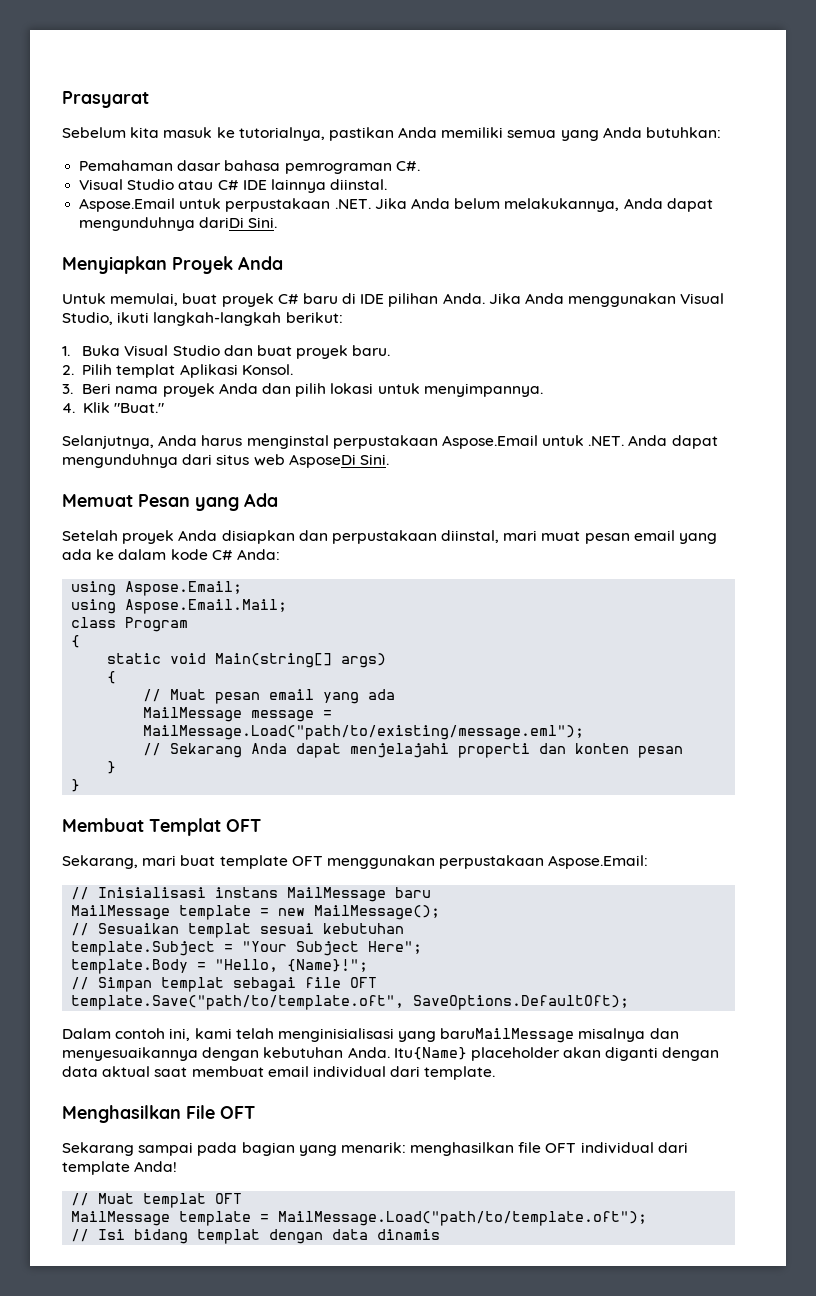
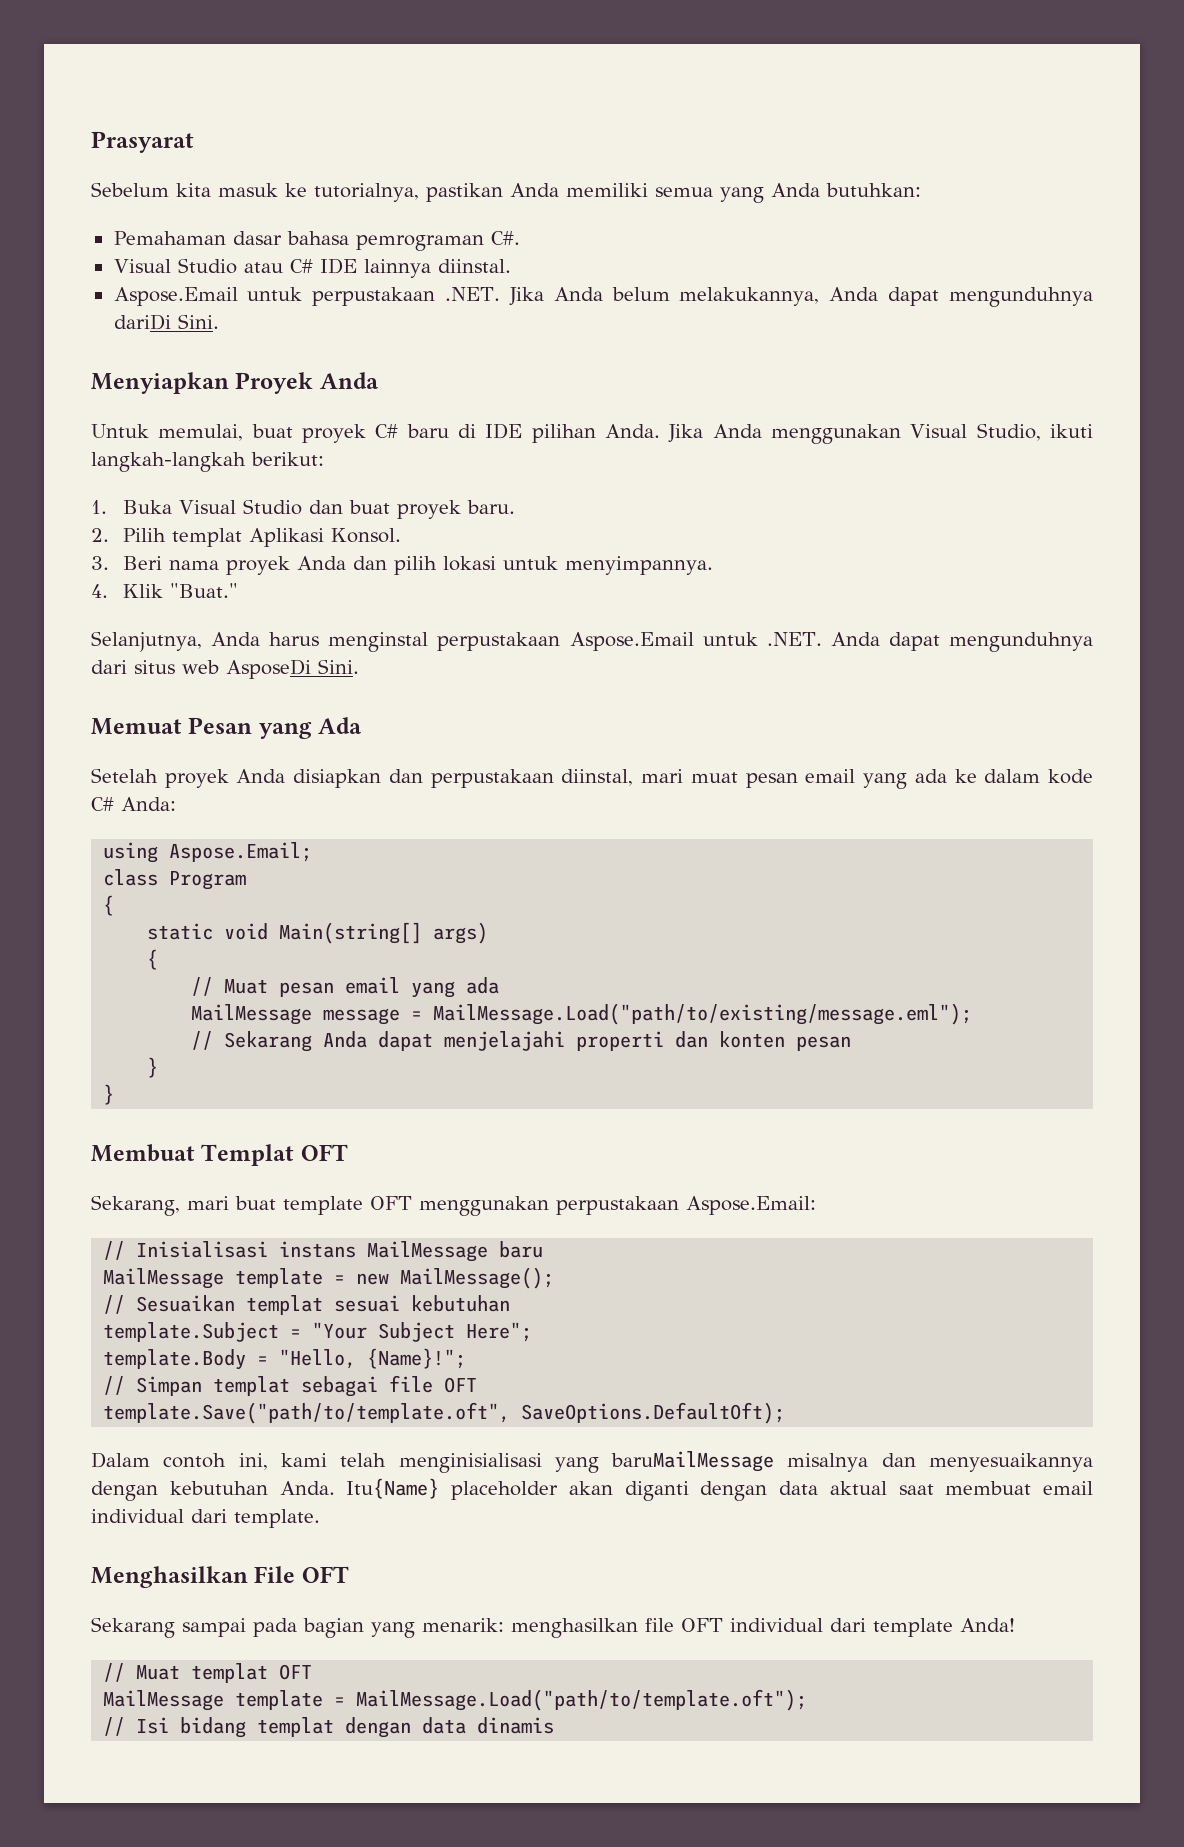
[71,599,288,614] // using Aspose.Email.Mail; -> (313, 852) none

